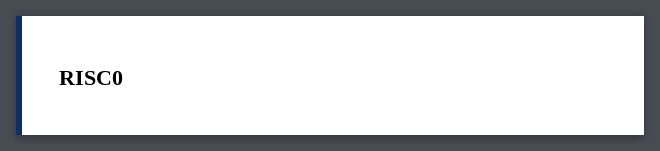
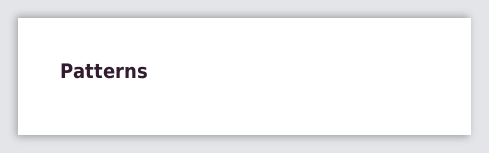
[59,71,123,85] RISC0 -> [60,63,148,79] Patterns

